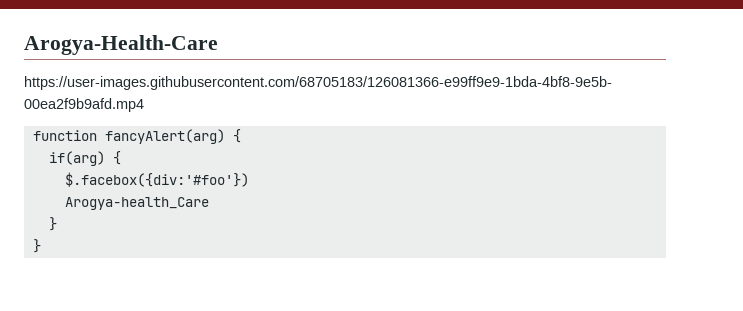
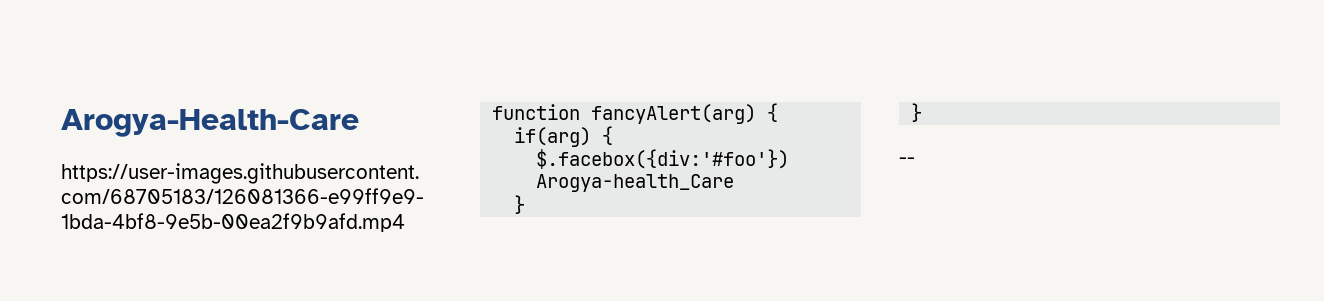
(41, 246) none -> [899,157,915,164] // --

